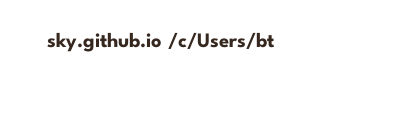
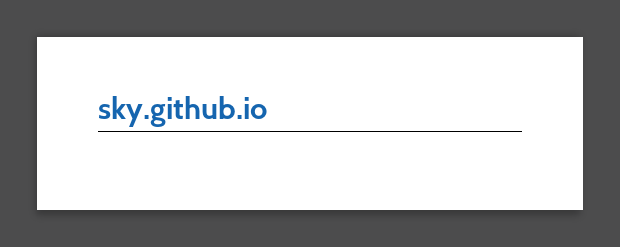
[167,32,275,49] /c/Users/bt -> (267, 111) none

